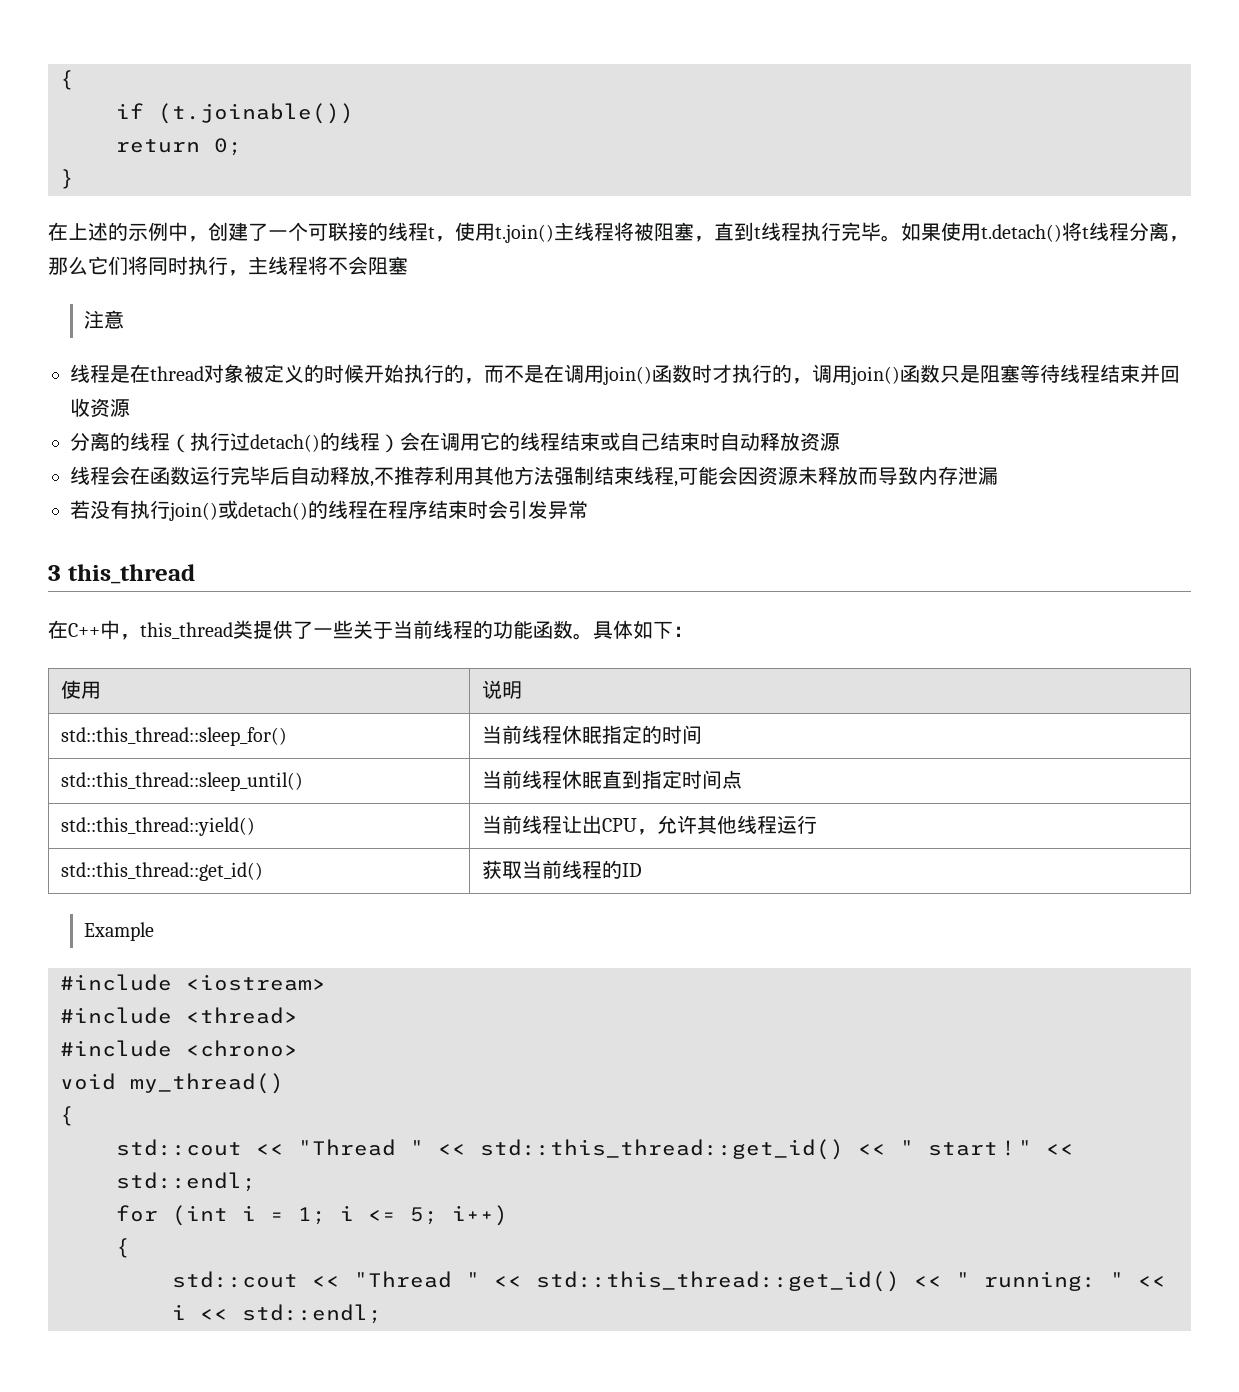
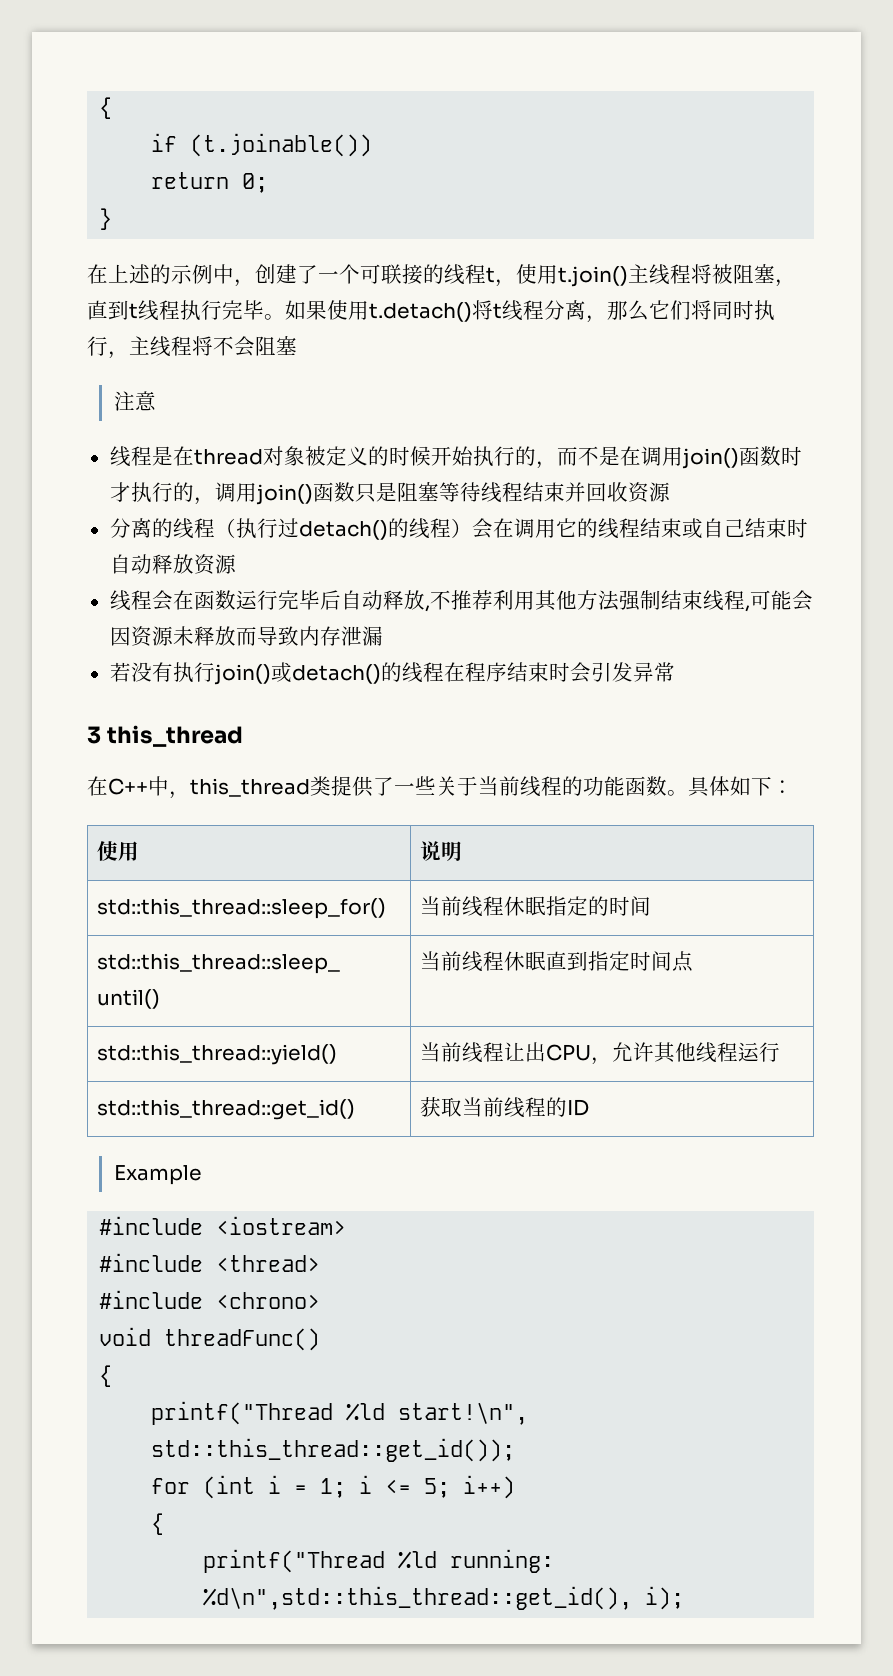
[130,1073,284,1094] [60,1106,74,1126] [116,1139,1074,1160] [116,1172,256,1192] my_thread() // { // std::cout << "Thread " << std::this_thread::get_id() << " start！" << std::endl; -> [164,1328,321,1351] [99,1365,113,1387] [151,1401,529,1425] [151,1438,516,1462] threadFunc() // { // printf("Thread %ld start!\n", std::this_thread::get_id());
[172,1271,1166,1292] [172,1304,382,1324] std::cout << "Thread " << std::this_thread::get_id() << " running: " << i << std::endl; -> [203,1549,555,1573] [203,1586,685,1610] printf("Thread %ld running: %d\n",std::this_thread::get_id(), i);

